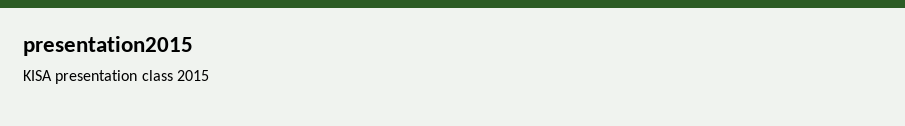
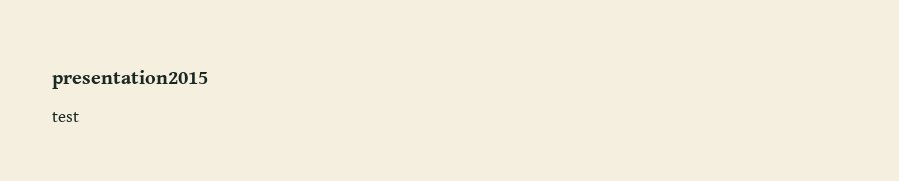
[23,70,209,84] KISA presentation class 2015 -> [52,112,79,122] test

